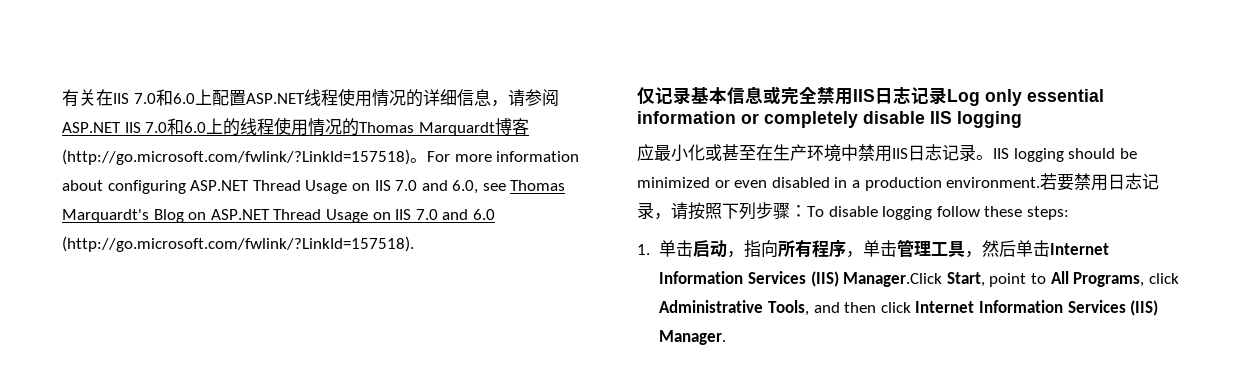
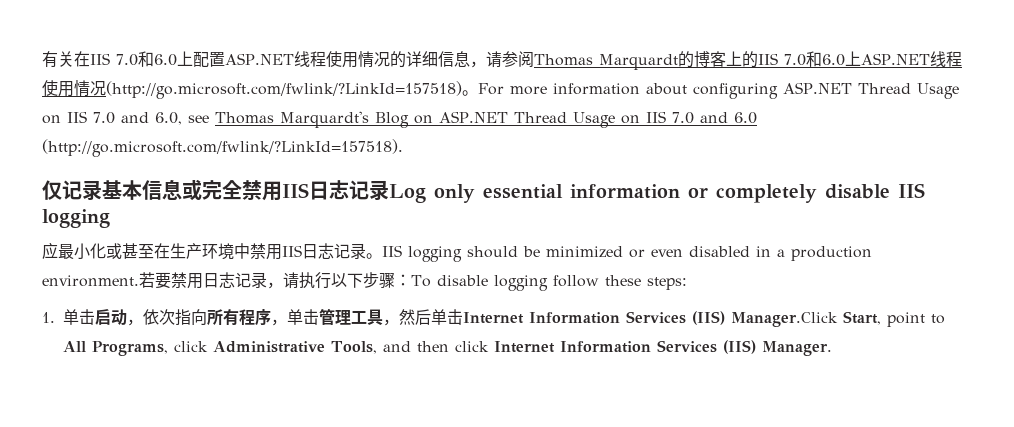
[62,117,529,136] ASP.NET IIS 7.0和6.0上的线程使用情况的Thomas Marquardt博客 -> [533,51,962,70] [42,80,106,97] Thomas Marquardt的博客上的IIS 7.0和6.0上ASP.NET线程使用情况
[688,202,756,220] 按照下列 -> [299,272,363,289] 执行以下
(745, 254) none -> [143,309,175,325] 依次

